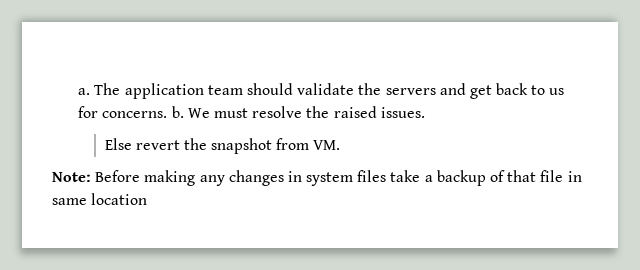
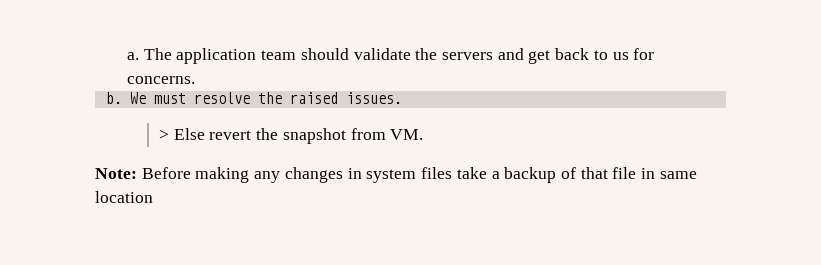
(168, 114) none -> (195, 80) //
(425, 112) none -> [158,129,169,140] >

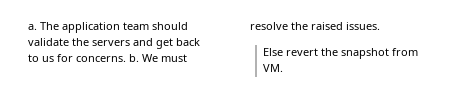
(195, 80) // -> (127, 59) none
[158,129,169,140] > -> (381, 26) none
[95,167,697,183] [95,191,153,203] // Note: Before making any changes in system files take a backup of that file in same location -> (283, 68) none

